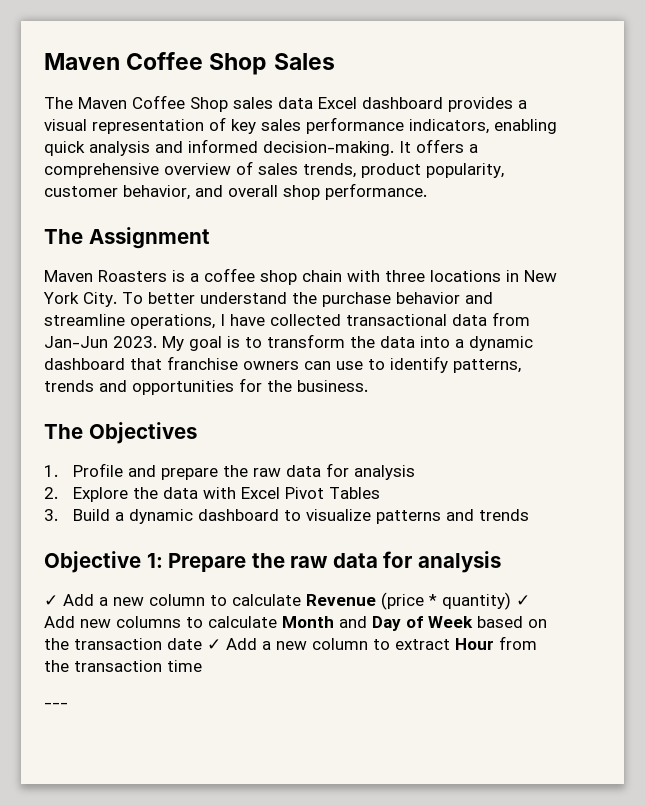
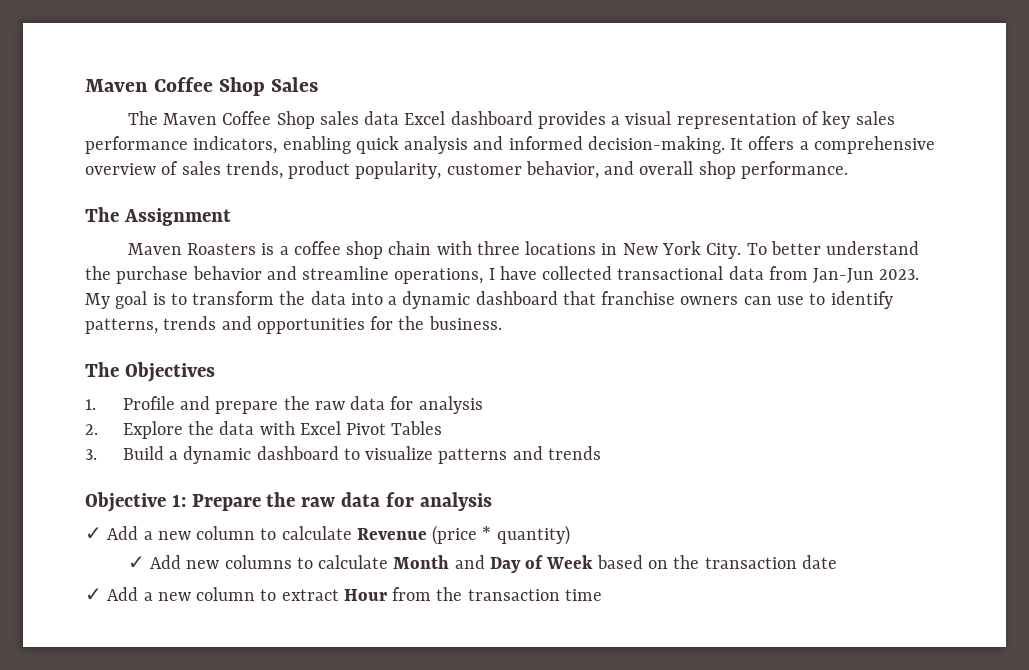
(511, 601) none -> (570, 535) //
(202, 644) none -> (837, 562) //
[44,702,68,708] // --- -> (602, 595) none

